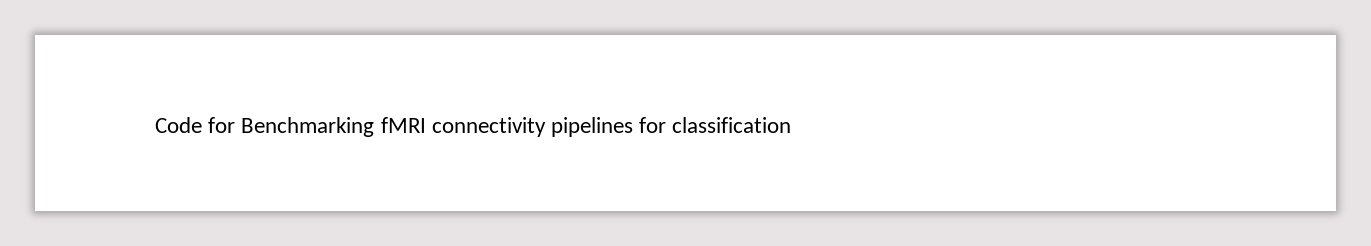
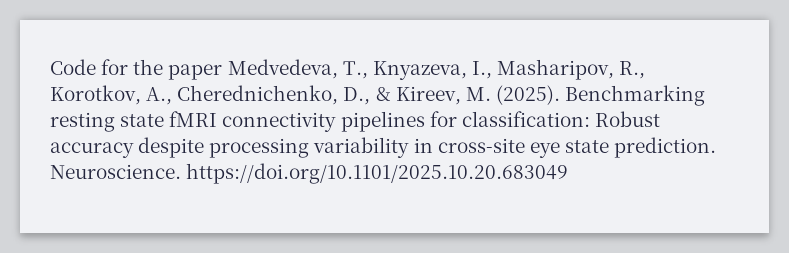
[241,117,792,137] Benchmarking fMRI connectivity pipelines for classification -> [133,59,646,80] [50,85,706,106] [50,111,660,132] [50,137,717,158] [50,163,569,184] the paper Medvedeva, T., Knyazeva, I., Masharipov, R., Korotkov, A., Cherednichenko, D., & Kireev, M. (2025). Benchmarking resting state fMRI connectivity pipelines for classification: Robust accuracy despite processing variability in cross-site eye state prediction. Neuroscience. https://doi.org/10.1101/2025.10.20.683049

